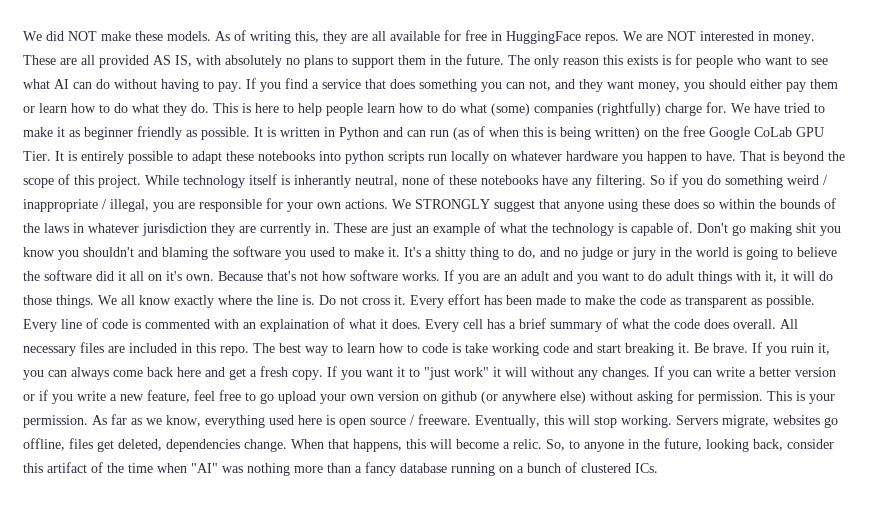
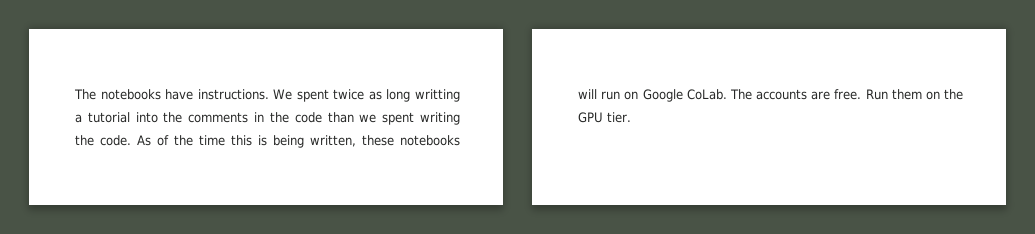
[23,30,815,44] [23,54,828,68] [23,78,838,92] [23,102,825,116] [23,126,824,140] [23,151,845,164] [23,174,827,188] [23,198,836,212] [23,222,841,236] [23,246,837,260] [23,270,833,284] [23,294,815,308] [23,318,798,332] [23,342,830,356] [23,366,836,380] [23,390,835,404] [23,414,838,428] [23,438,834,452] [23,462,658,476] We did NOT make these models. As of writing this, they are all available for free in HuggingFace repos. We are NOT interested in money. These are all provided AS IS, with absolutely no plans to support them in the future. The only reason this exists is for people who want to see what AI can do without having to pay. If you find a service that does something you can not, and they want money, you should either pay them or learn how to do what they do. This is here to help people learn how to do what (some) companies (rightfully) charge for. We have tried to make it as beginner friendly as possible. It is written in Python and can run (as of when this is being written) on the free Google CoLab GPU Tier. It is entirely possible to adapt these notebooks into python scripts run locally on whatever hardware you happen to have. That is beyond the scope of this project. While technology itself is inherantly neutral, none of these notebooks have any filtering. So if you do something weird / inappropriate / illegal, you are responsible for your own actions. We STRONGLY suggest that anyone using these does so within the bounds of the laws in whatever jurisdiction they are currently in. These are just an example of what the technology is capable of. Don't go making shit you know you shouldn't and blaming the software you used to make it. It's a shitty thing to do, and no judge or jury in the world is going to believe the software did it all on it's own. Because that's not how software works. If you are an adult and you want to do adult things with it, it will do those things. We all know exactly where the line is. Do not cross it. Every effort has been made to make the code as transparent as possible. Every line of code is commented with an explaination of what it does. Every cell has a brief summary of what the code does overall. All necessary files are included in this repo. The best way to learn how to code is take working code and start breaking it. Be brave. If you ruin it, you can always come back here and get a fresh copy. If you want it to "just work" it will without any changes. If you can write a better version or if you write a new feature, feel free to go upload your own version on github (or anywhere else) without asking for permission. This is your permission. As far as we know, everything used here is open source / freeware. Eventually, this will stop working. Servers migrate, websites go offline, files get deleted, dependencies change. When that happens, this will become a relic. So, to anyone in the future, looking back, consider this artifact of the time when "AI" was nothing more than a fancy database running on a bunch of clustered ICs. -> [74,89,460,102] [75,112,460,125] [75,135,460,148] [578,89,963,102] [578,112,631,123] The notebooks have instructions. We spent twice as long writting a tutorial into the comments in the code than we spent writing the code. As of the time this is being written, these notebooks will run on Google CoLab. The accounts are free. Run them on the GPU tier.

